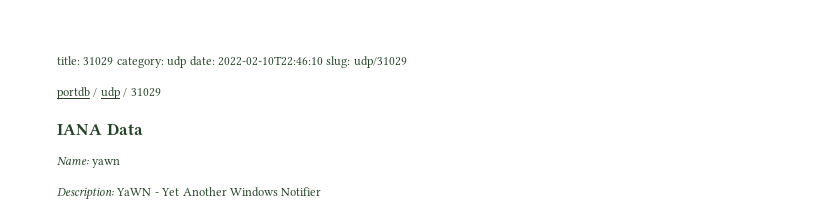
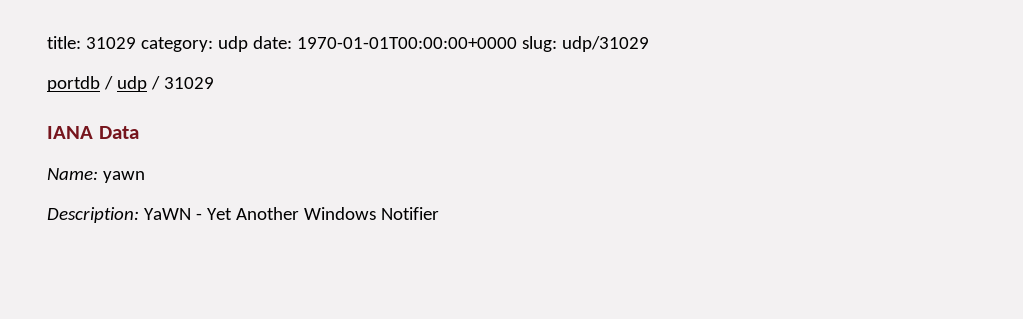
[217,56,323,66] 2022-02-10T22:46:10 -> [296,37,517,49] 1970-01-01T00:00:00+0000

